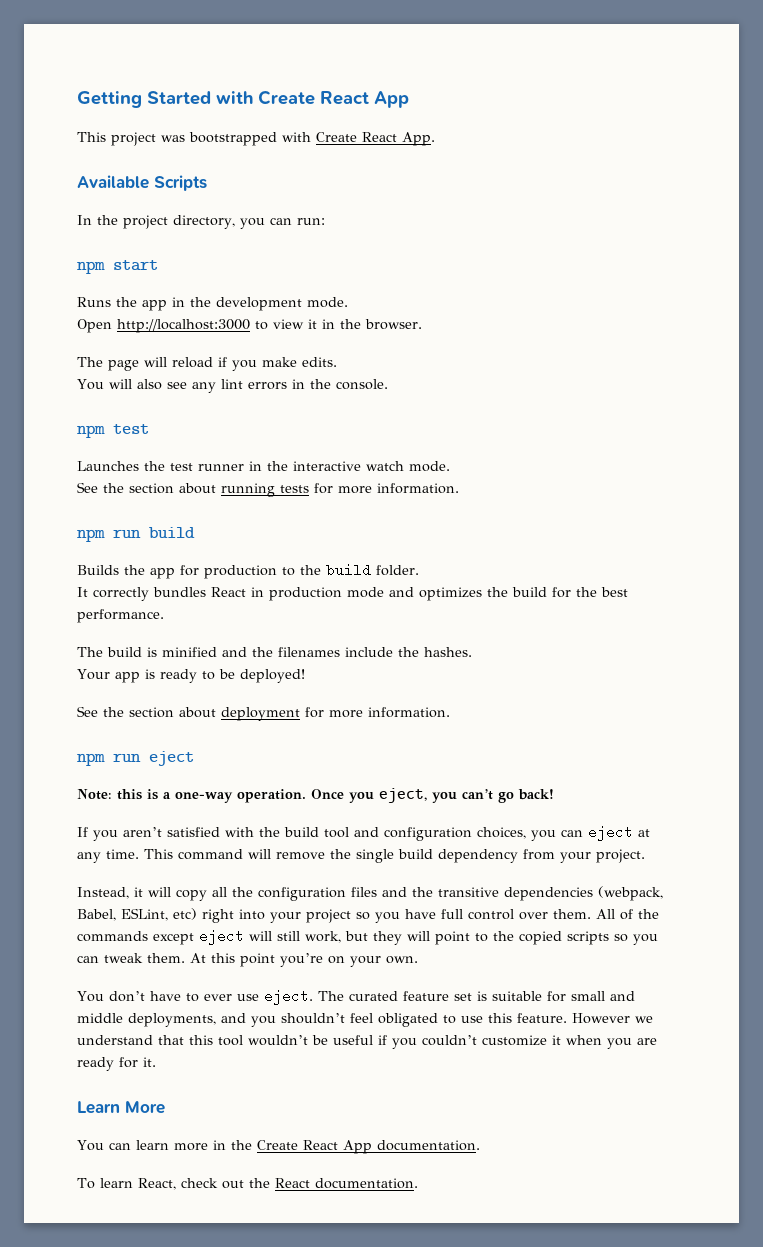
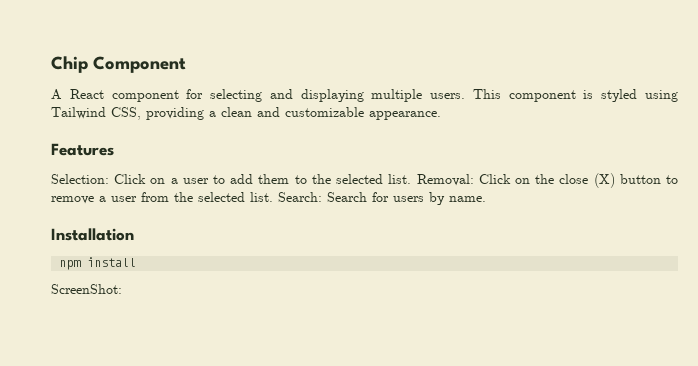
[77,90,409,108] [77,132,435,146] [77,175,207,191] [77,215,325,229] [77,260,158,274] [77,297,348,311] [77,319,422,333] [77,357,337,371] [77,379,388,393] [77,424,149,438] [77,461,450,472] [77,482,459,497] [77,527,195,542] [77,563,419,579] [77,587,628,601] [77,609,164,623] [77,647,472,657] [77,669,305,683] [77,706,450,721] [77,751,194,766] [77,788,554,803] [77,825,650,841] [77,849,645,863] [77,886,663,901] [77,908,659,923] [77,929,658,945] [77,953,418,967] [77,989,635,1005] [77,1013,653,1027] [77,1035,657,1049] [77,1057,156,1071] [77,1101,165,1114] [77,1140,480,1154] [77,1178,418,1190] Getting Started with Create React App // This project was bootstrapped with Create React App. // Available Scripts // In the project directory, you can run: // npm start // Runs the app in the development mode. // Open http://localhost:3000 to view it in the browser. // The page will reload if you make edits. // You will also see any lint errors in the console. // npm test // Launches the test runner in the interactive watch mode. // See the section about running tests for more information. // npm run build // Builds the app for production to the build folder. // It correctly bundles React in production mode and optimizes the build for the best performance. // The build is minified and the filenames include the hashes. // Your app is ready to be deployed! // See the section about deployment for more information. // npm run eject // Note: this is a one-way operation. Once you eject, you can’t go back! // If you aren’t satisfied with the build tool and configuration choices, you can eject at any time. This command will remove the single build dependency from your project. // Instead, it will copy all the configuration files and the transitive dependencies (webpack, Babel, ESLint, etc) right into your project so you have full control over them. All of the commands except eject will still work, but they will point to the copied scripts so you can tweak them. At this point you’re on your own. // You don’t have to ever use eject. The curated feature set is suitable for small and middle deployments, and you shouldn’t feel obligated to use this feature. However we understand that this tool wouldn’t be useful if you couldn’t customize it when you are ready for it. // Learn More // You can learn more in the Create React App documentation. // To learn React, check out the React documentation. -> [51,56,186,73] [51,89,678,102] [51,107,441,120] [51,143,114,156] [51,173,679,188] [51,192,486,205] [51,228,134,241] [59,257,137,270] [51,284,122,294] Chip Component // A React component for selecting and displaying multiple users. This component is styled using Tailwind CSS, providing a clean and customizable appearance. // Features // Selection: Click on a user to add them to the selected list. Removal: Click on the close (X) button to remove a user from the selected list. Search: Search for users by name. // Installation // npm install // ScreenShot:

